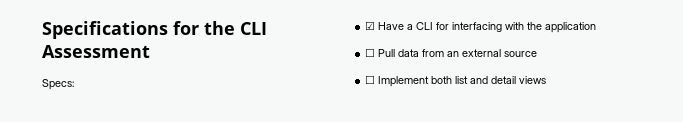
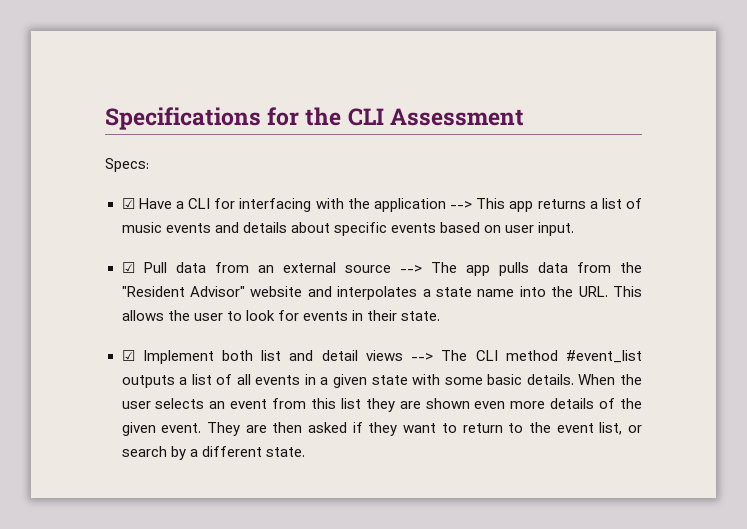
[365,48,376,57] // ☐ -> [450,198,643,212] [121,222,574,236] [121,262,135,273] --> This app returns a list of music events and details about specific events based on user input. // ☑
[365,75,376,84] // ☐ -> [399,262,643,276] [121,286,643,300] [121,310,440,321] [121,350,135,361] --> The app pulls data from the "Resident Advisor" website and interpolates a state name into the URL. This allows the user to look for events in their state. // ☑
(547, 80) none -> [411,350,642,363] [121,374,642,388] [121,398,643,412] [121,422,642,436] [121,446,305,460] --> The CLI method #event_list outputs a list of all events in a given state with some basic details. When the user selects an event from this list they are shown even more details of the given event. They are then asked if they want to return to the event list, or search by a different state.

